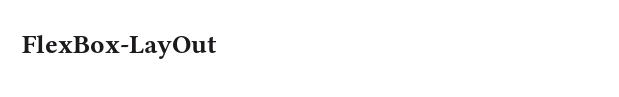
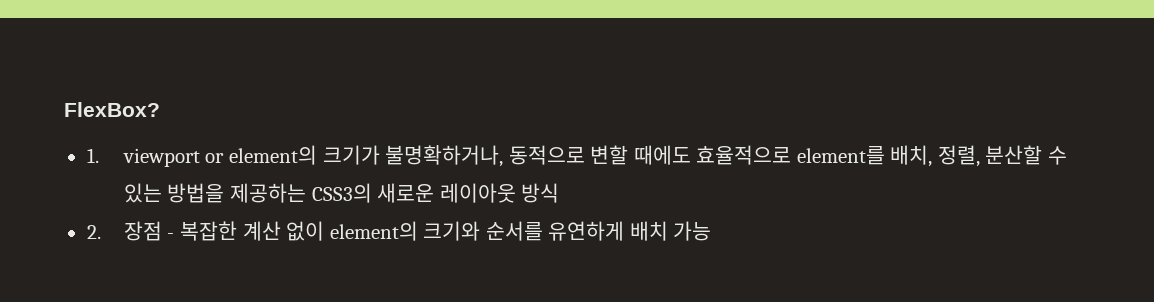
[22,35,217,59] FlexBox-LayOut -> [64,102,160,117] [86,145,1067,167] [123,183,560,203] [86,221,712,241] FlexBox? // 1. viewport or element의 크기가 불명확하거나, 동적으로 변할 때에도 효율적으로 element를 배치, 정렬, 분산할 수 있는 방법을 제공하는 CSS3의 새로운 레이아웃 방식 // 2. 장점 - 복잡한 계산 없이 element의 크기와 순서를 유연하게 배치 가능

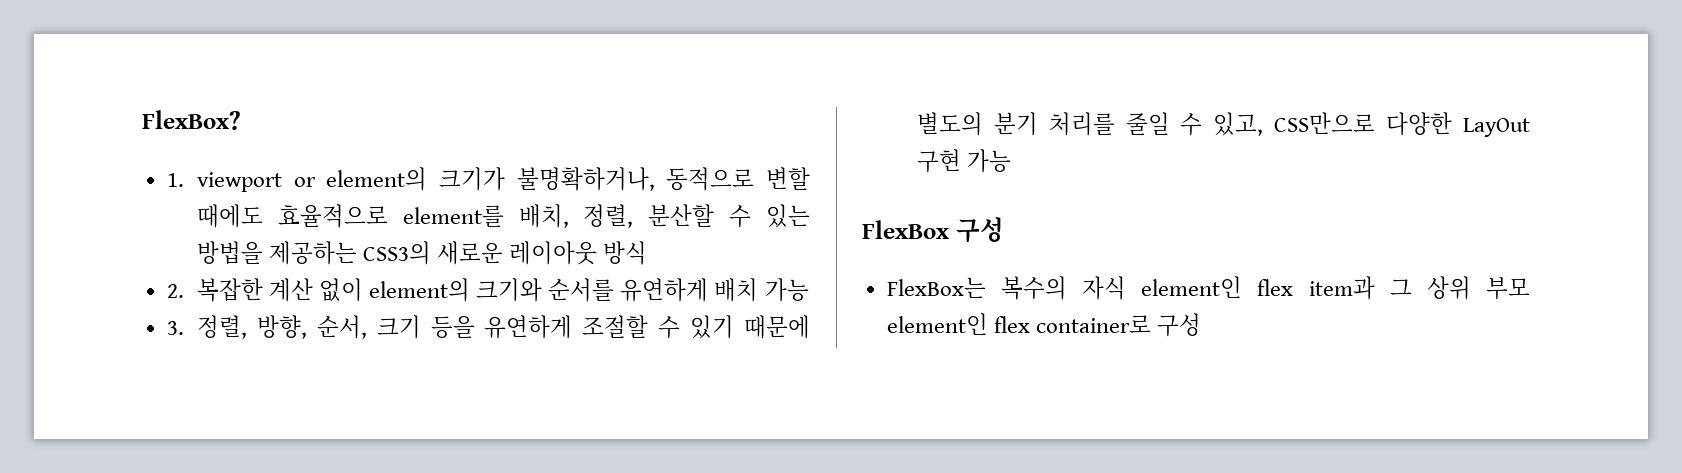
[123,221,175,241] 장점 - -> (184, 291) none
(712, 231) none -> [166,315,810,339] [916,112,1530,137] [916,149,1011,173] [862,217,1004,243] [886,276,1530,300] [886,313,1201,337] // 3. 정렬, 방향, 순서, 크기 등을 유연하게 조절할 수 있기 때문에 별도의 분기 처리를 줄일 수 있고, CSS만으로 다양한 LayOut 구현 가능 // FlexBox 구성 // FlexBox는 복수의 자식 element인 flex item과 그 상위 부모 element인 flex container로 구성

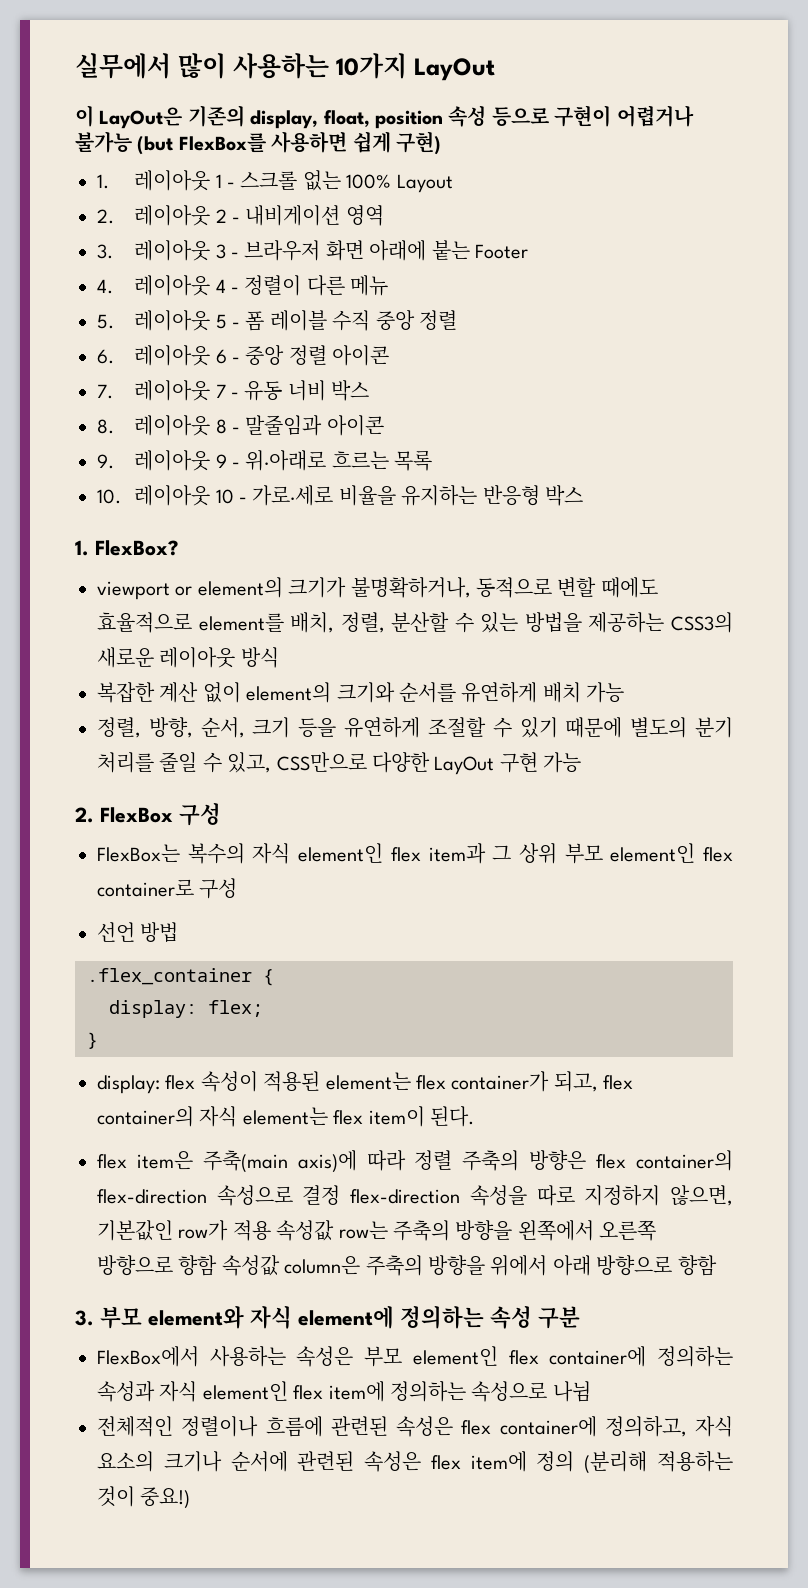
(142, 120) none -> [75,53,495,81] [75,105,694,129] [75,131,441,155] [97,170,453,193] [97,205,384,226] [97,240,528,261] [97,275,389,296] [97,310,457,331] [97,345,390,366] [97,380,370,401] [97,415,384,436] [97,450,433,471] [97,485,583,506] [75,540,89,556] 실무에서 많이 사용하는 10가지 LayOut // 이 LayOut은 기존의 display, float, position 속성 등으로 구현이 어렵거나 불가능 (but FlexBox를 사용하면 쉽게 구현) // 1. 레이아웃 1 - 스크롤 없는 100% Layout // 2. 레이아웃 2 - 내비게이션 영역 // 3. 레이아웃 3 - 브라우저 화면 아래에 붙는 Footer // 4. 레이아웃 4 - 정렬이 다른 메뉴 // 5. 레이아웃 5 - 폼 레이블 수직 중앙 정렬 // 6. 레이아웃 6 - 중앙 정렬 아이콘 // 7. 레이아웃 7 - 유동 너비 박스 // 8. 레이아웃 8 - 말줄임과 아이콘 // 9. 레이아웃 9 - 위·아래로 흐르는 목록 // 10. 레이아웃 10 - 가로·세로 비율을 유지하는 반응형 박스 // 1.
[166,173,184,187] 1. -> (178, 548) none
[166,284,184,298] 2. -> (279, 657) none
[166,321,184,335] 3. -> (625, 692) none
(1011, 161) none -> [75,807,94,823] 2.
(1201, 325) none -> [97,922,179,942] [87,968,274,986] [109,1000,263,1018] [87,1032,98,1049] [97,1071,634,1094] [97,1106,474,1127] [97,1150,734,1173] [97,1185,733,1206] [97,1220,657,1241] [97,1255,717,1276] [75,1306,580,1329] [97,1346,733,1367] [97,1381,591,1402] [97,1416,733,1437] [97,1451,733,1474] [97,1486,191,1509] // 선언 방법 // .flex_container { // display: flex; // } // display: flex 속성이 적용된 element는 flex container가 되고, flex container의 자식 element는 flex item이 된다. // flex item은 주축(main axis)에 따라 정렬 주축의 방향은 flex container의 flex-direction 속성으로 결정 flex-direction 속성을 따로 지정하지 않으면, 기본값인 row가 적용 속성값 row는 주축의 방향을 왼쪽에서 오른쪽 방향으로 향함 속성값 column은 주축의 방향을 위에서 아래 방향으로 향함 // 3. 부모 element와 자식 element에 정의하는 속성 구분 // FlexBox에서 사용하는 속성은 부모 element인 flex container에 정의하는 속성과 자식 element인 flex item에 정의하는 속성으로 나뉨 // 전체적인 정렬이나 흐름에 관련된 속성은 flex container에 정의하고, 자식 요소의 크기나 순서에 관련된 속성은 flex item에 정의 (분리해 적용하는 것이 중요!)

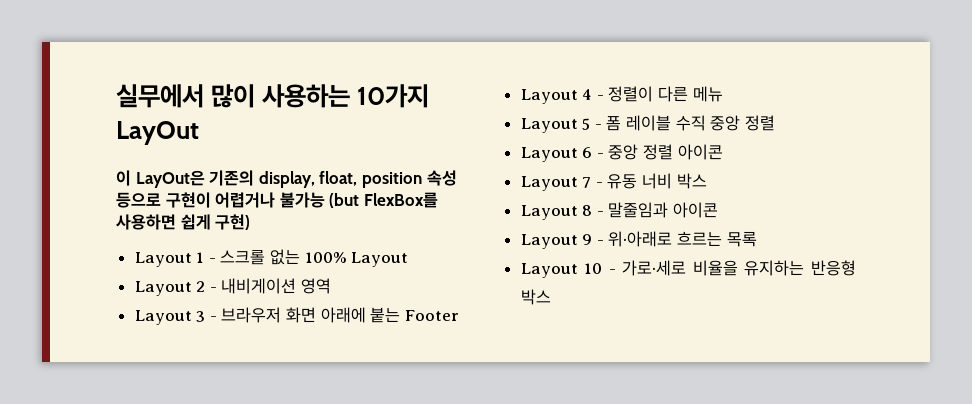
[97,170,211,191] 1. 레이아웃 -> [134,252,192,267] Layout
[97,205,211,226] 2. 레이아웃 -> [134,281,192,296] Layout
[97,240,211,261] 3. 레이아웃 -> [134,310,192,325] Layout
[97,275,211,296] 4. 레이아웃 -> [520,89,578,104] Layout
[97,310,211,331] 5. 레이아웃 -> [520,118,578,133] Layout
[97,345,211,366] 6. 레이아웃 -> [520,147,578,162] Layout
[97,380,211,401] 7. 레이아웃 -> [520,176,578,191] Layout
[97,415,211,436] 8. 레이아웃 -> [520,205,578,220] Layout
[97,450,211,471] 9. 레이아웃 -> [520,234,578,249] Layout
[97,485,211,506] 10. 레이아웃 -> [520,263,578,278] Layout
[75,540,178,556] [97,577,658,600] [97,612,733,633] [97,647,279,668] [97,682,625,703] [97,717,733,738] [97,752,582,775] [75,803,221,826] [97,843,733,864] [97,878,238,899] [97,922,179,942] [87,968,274,986] [109,1000,263,1018] [87,1032,98,1049] [97,1071,634,1094] [97,1106,474,1127] [97,1150,734,1173] [97,1185,733,1206] [97,1220,657,1241] [97,1255,717,1276] [75,1306,580,1329] [97,1346,733,1367] [97,1381,591,1402] [97,1416,733,1437] [97,1451,733,1474] [97,1486,191,1509] // 1. FlexBox? // viewport or element의 크기가 불명확하거나, 동적으로 변할 때에도 효율적으로 element를 배치, 정렬, 분산할 수 있는 방법을 제공하는 CSS3의 새로운 레이아웃 방식 // 복잡한 계산 없이 element의 크기와 순서를 유연하게 배치 가능 // 정렬, 방향, 순서, 크기 등을 유연하게 조절할 수 있기 때문에 별도의 분기 처리를 줄일 수 있고, CSS만으로 다양한 LayOut 구현 가능 // 2. FlexBox 구성 // FlexBox는 복수의 자식 element인 flex item과 그 상위 부모 element인 flex container로 구성 // 선언 방법 // .flex_container { // display: flex; // } // display: flex 속성이 적용된 element는 flex container가 되고, flex container의 자식 element는 flex item이 된다. // flex item은 주축(main axis)에 따라 정렬 주축의 방향은 flex container의 flex-direction 속성으로 결정 flex-direction 속성을 따로 지정하지 않으면, 기본값인 row가 적용 속성값 row는 주축의 방향을 왼쪽에서 오른쪽 방향으로 향함 속성값 column은 주축의 방향을 위에서 아래 방향으로 향함 // 3. 부모 element와 자식 element에 정의하는 속성 구분 // FlexBox에서 사용하는 속성은 부모 element인 flex container에 정의하는 속성과 자식 element인 flex item에 정의하는 속성으로 나뉨 // 전체적인 정렬이나 흐름에 관련된 속성은 flex container에 정의하고, 자식 요소의 크기나 순서에 관련된 속성은 flex item에 정의 (분리해 적용하는 것이 중요!) -> (551, 297) none

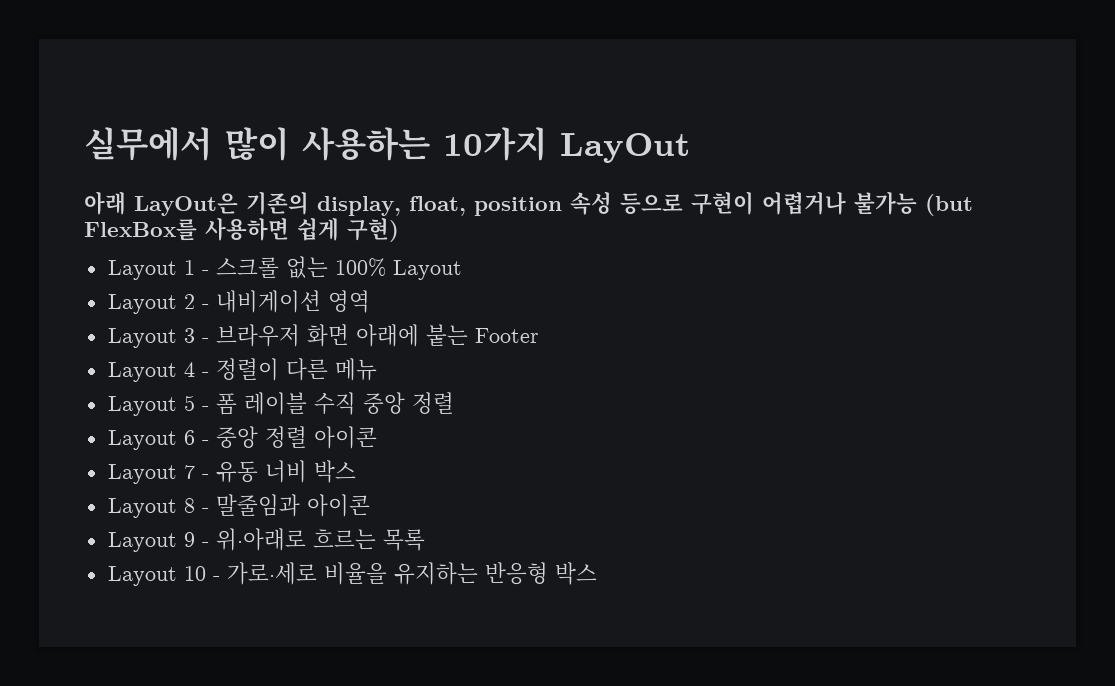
[116,170,131,186] 이 -> [84,191,126,215] 아래

